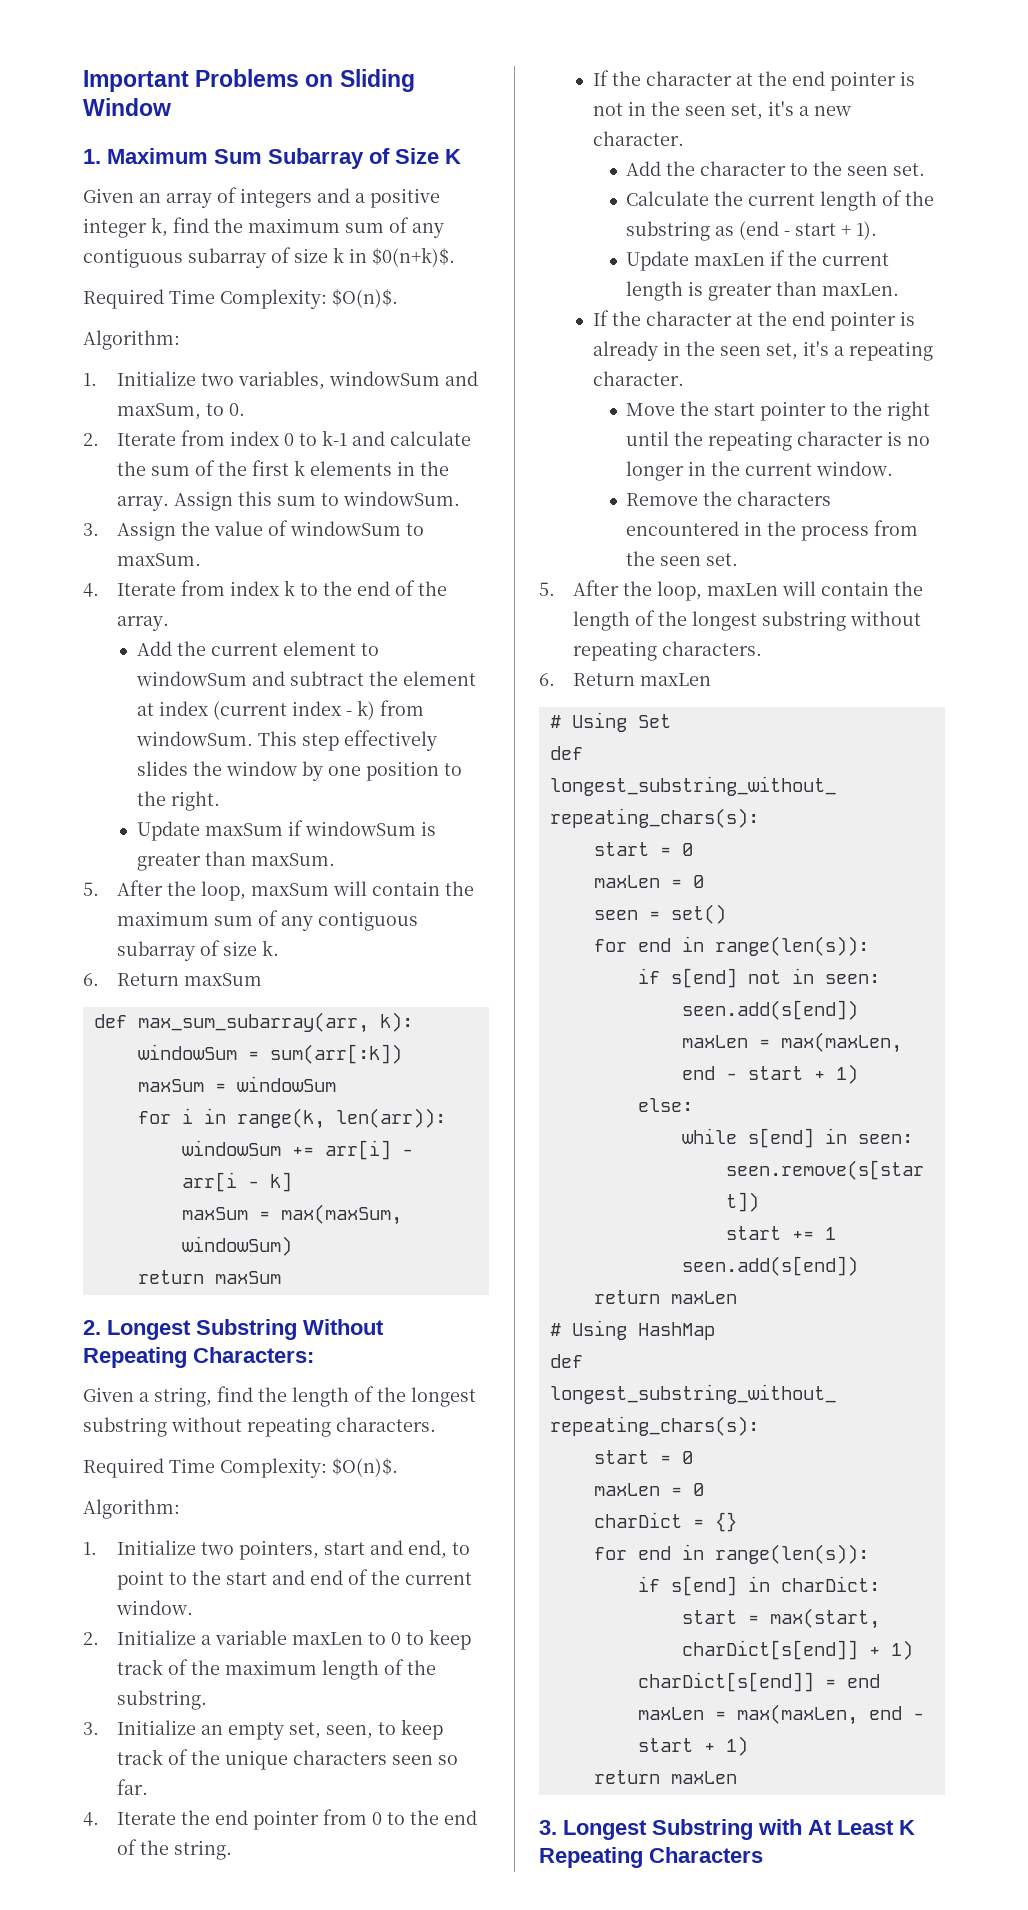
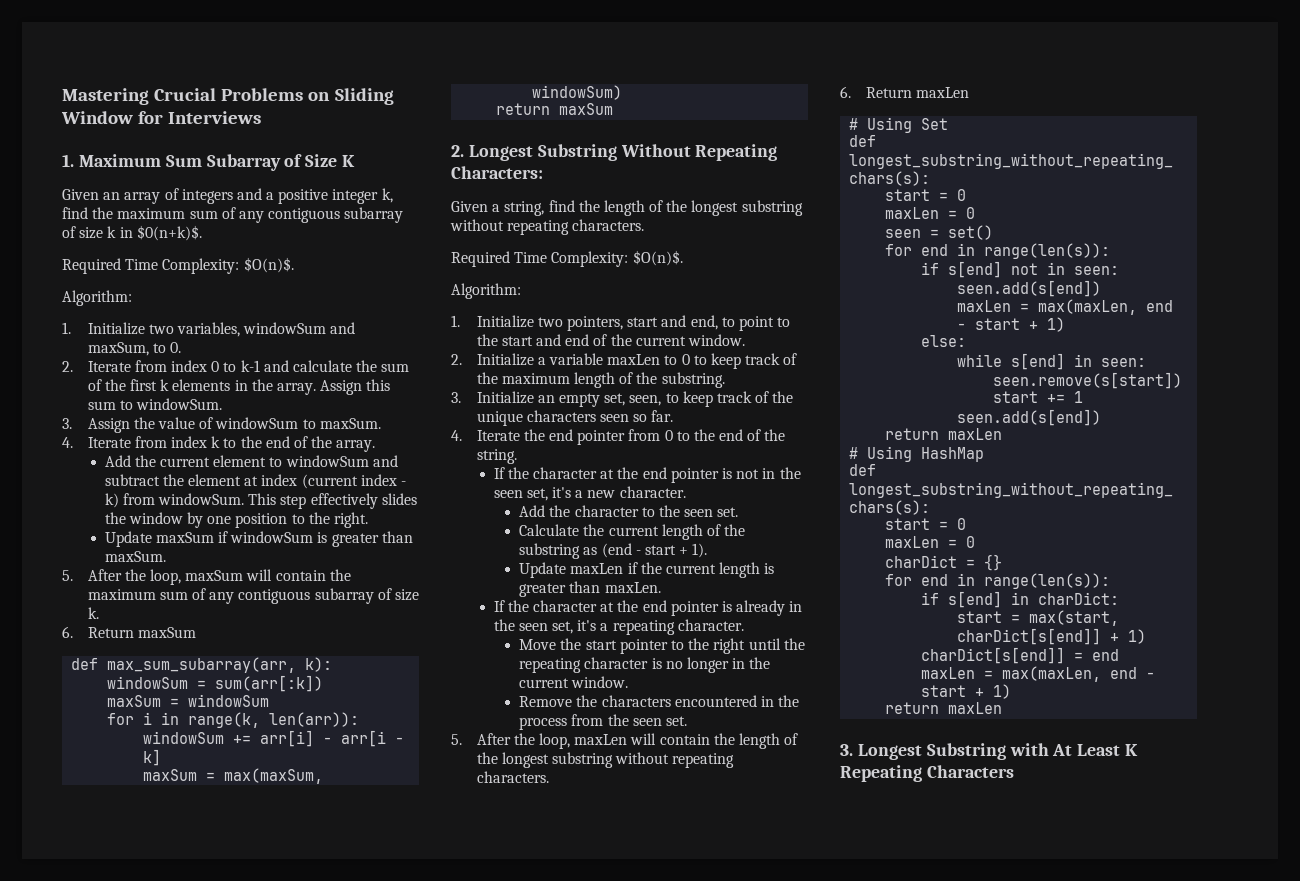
[83,70,189,92] Important -> [62,88,217,105] Mastering Crucial
(171, 107) none -> [138,111,262,124] for Interviews

